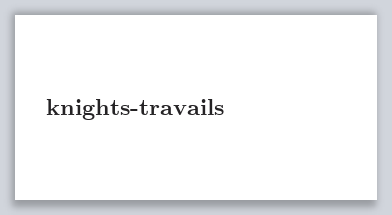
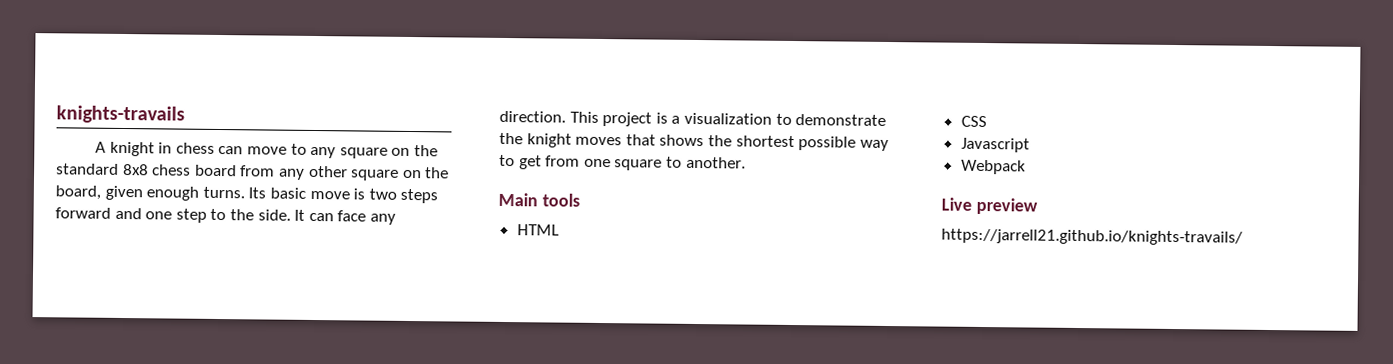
(224, 109) none -> [95,141,438,159] [56,163,450,181] [55,185,439,204] [55,207,396,225] [499,110,887,127] [499,132,889,152] [499,154,746,171] [498,192,580,207] [516,224,559,236] [960,115,987,128] [960,137,1030,153] [960,159,1026,175] [941,197,1038,215] [941,228,1243,246] // A knight in chess can move to any square on the standard 8x8 chess board from any other square on the board, given enough turns. Its basic move is two steps forward and one step to the side. It can face any direction. This project is a visualization to demonstrate the knight moves that shows the shortest possible way to get from one square to another. // Main tools // HTML // CSS // Javascript // Webpack // Live preview // https://jarrell21.github.io/knights-travails/

